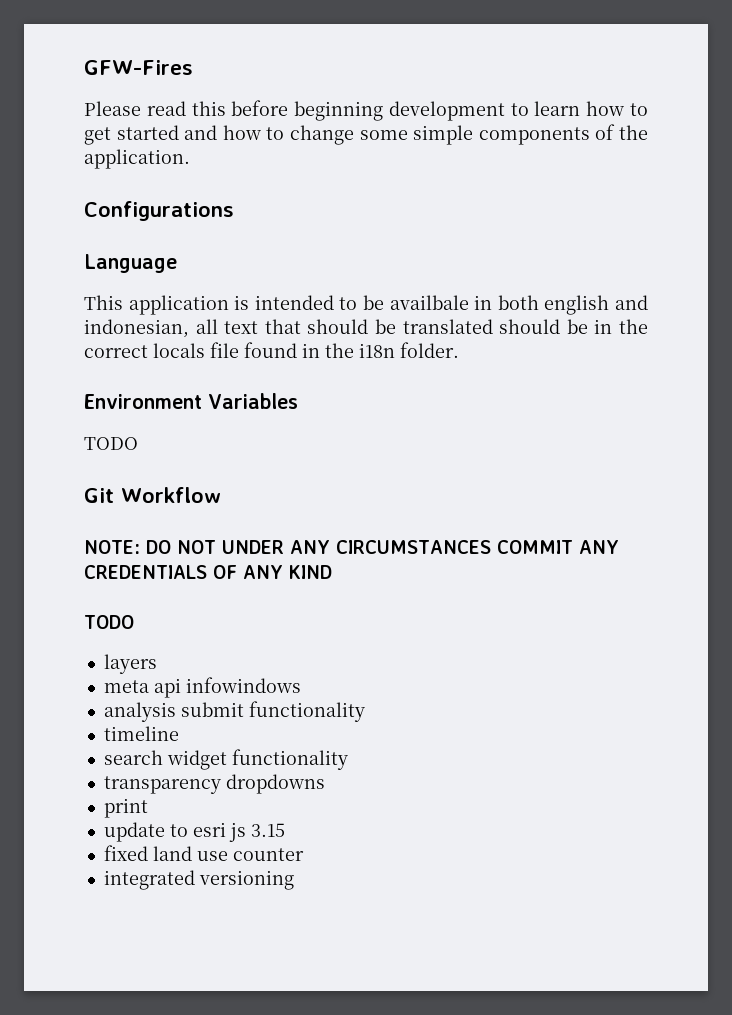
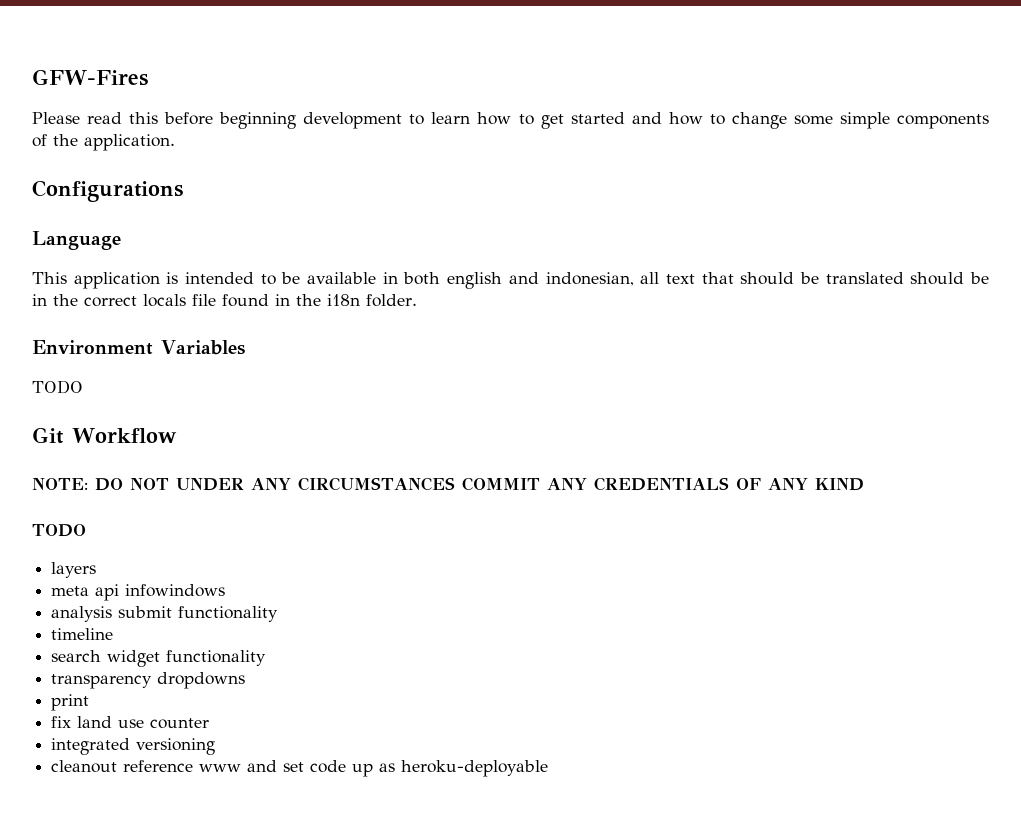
[389,295,469,310] availbale -> [307,272,377,284] available
[103,822,285,842] [103,845,148,861] update to esri js 3.15 // fixed -> [51,716,72,728] fix
(294, 880) none -> [51,760,549,777] // cleanout reference www and set code up as heroku-deployable

